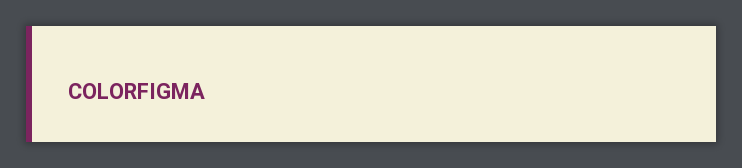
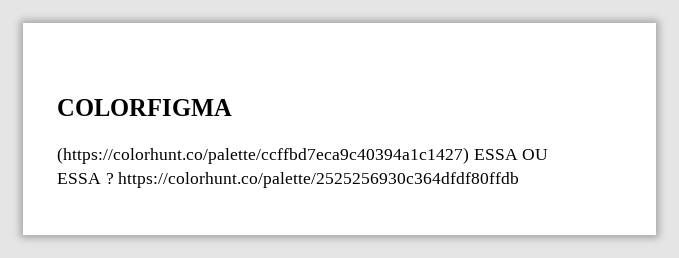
(205, 91) none -> [57,147,549,164] [57,172,520,188] // (https://colorhunt.co/palette/ccffbd7eca9c40394a1c1427) ESSA OU ESSA ? https://colorhunt.co/palette/2525256930c364dfdf80ffdb

